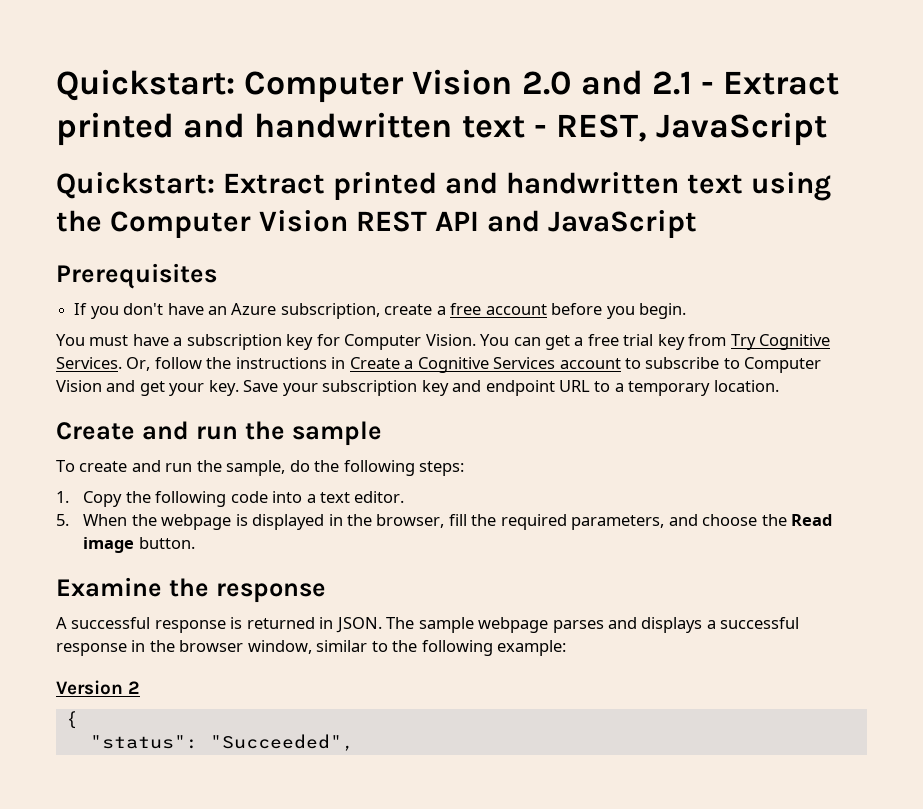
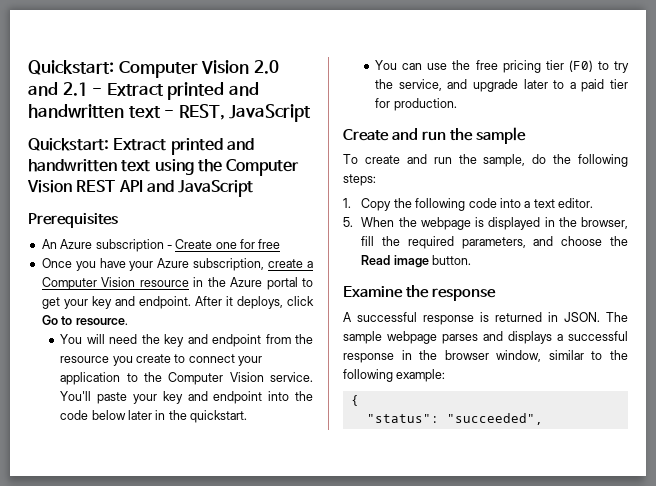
[74,303,687,319] [56,334,831,350] [56,357,822,373] [56,380,779,396] If you don't have an Azure subscription, create a free account before you begin. // You must have a subscription key for Computer Vision. You can get a free trial key from Try Cognitive Services. Or, follow the instructions in Create a Cognitive Services account to subscribe to Computer Vision and get your key. Save your subscription key and endpoint URL to a temporary location. -> [41,239,281,252] [41,258,313,271] [41,277,314,290] [41,296,314,309] [41,315,128,326] [60,334,313,347] [60,354,263,366] [60,372,313,385] [60,391,313,404] [60,410,248,423] [375,60,629,73] [375,79,628,92] [375,98,457,111] An Azure subscription - Create one for free // Once you have your Azure subscription, create a Computer Vision resource in the Azure portal to get your key and endpoint. After it deploys, click Go to resource. // You will need the key and endpoint from the resource you create to connect your application to the Computer Vision service. You'll paste your key and endpoint into the code below later in the quickstart. // You can use the free pricing tier (F0) to try the service, and upgrade later to a paid tier for production.
[56,680,141,695] // Version 2 -> (446, 375) none
[209,734,354,751] "Succeeded", -> [446,413,543,425] "succeeded",

